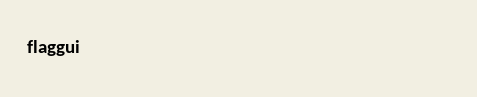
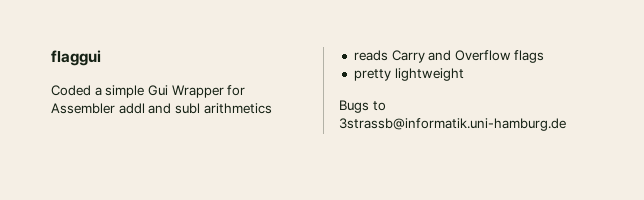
(80, 48) none -> [51,85,246,98] [51,103,272,114] [353,50,545,63] [353,68,464,81] [339,100,386,113] [339,118,566,131] // Coded a simple Gui Wrapper for Assembler addl and subl arithmetics // reads Carry and Overflow flags // pretty lightweight // Bugs to 3strassb@informatik.uni-hamburg.de

